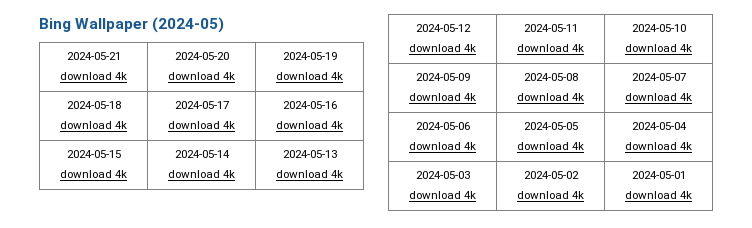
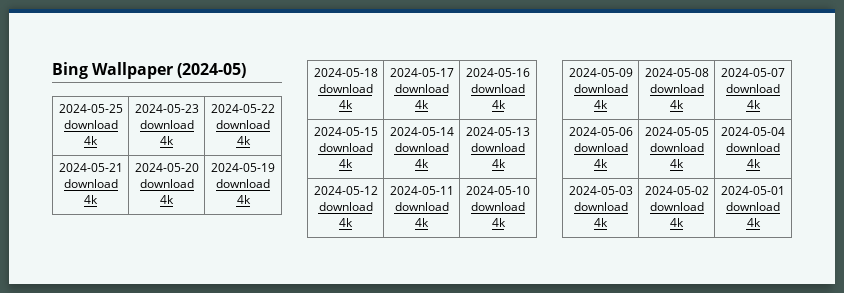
(225, 25) none -> [58,104,123,113] [63,120,118,129] [84,136,98,145] [134,104,199,113] [139,120,194,129] [160,136,174,145] [211,104,275,113] [216,120,270,129] [236,136,251,145] // 2024-05-25 download 4k | 2024-05-23 download 4k | 2024-05-22 download 4k

